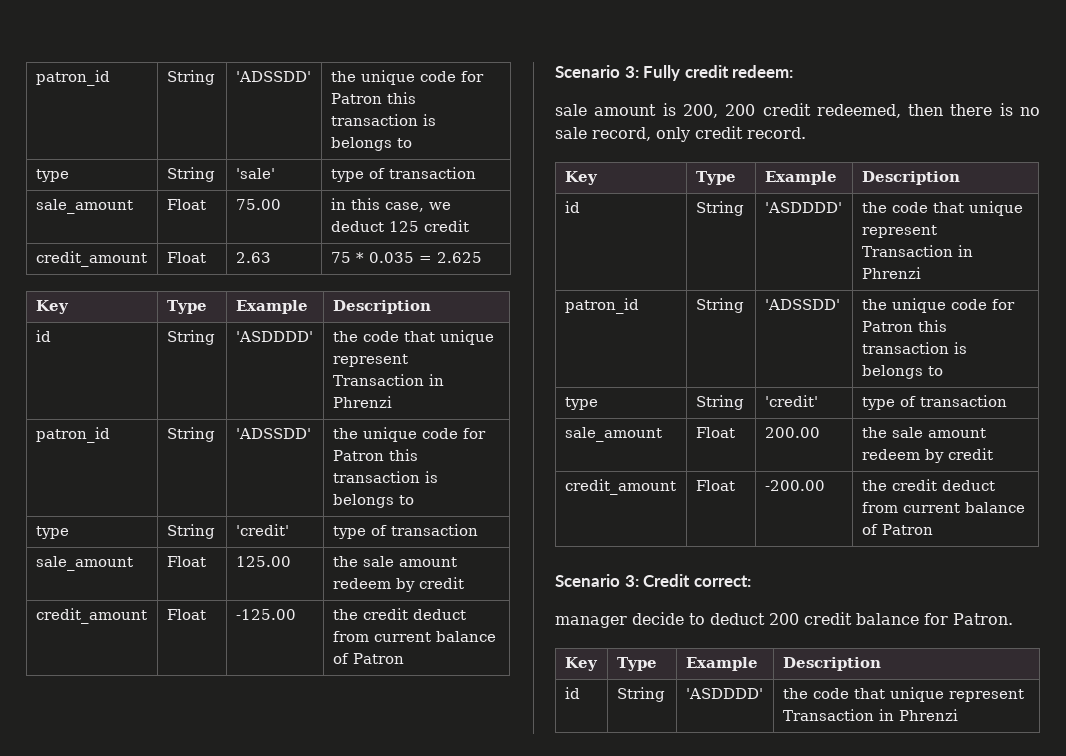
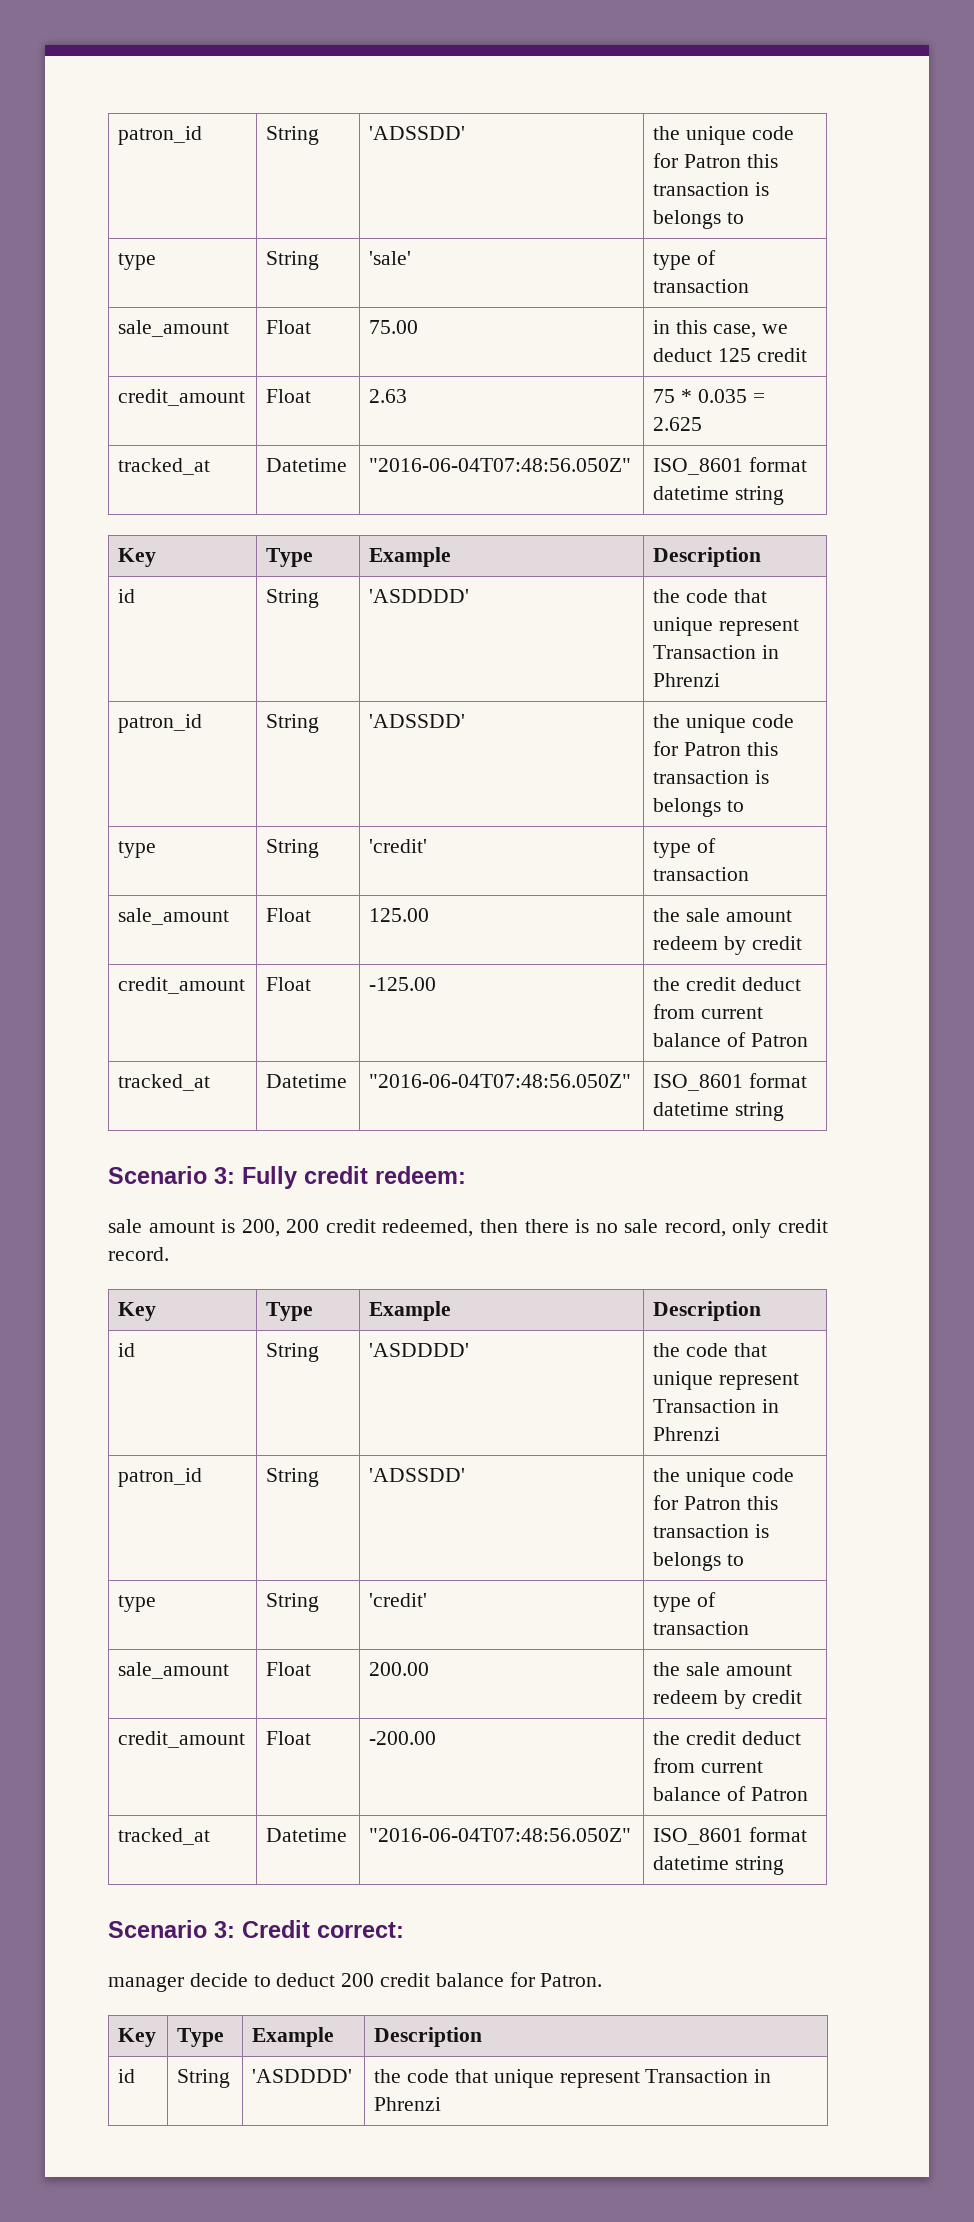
(482, 257) none -> [118,458,211,475] [266,458,348,472] [369,458,632,472] [653,457,808,475] [653,486,785,505] // tracked_at | Datetime | "2016-06-04T07:48:56.050Z" | ISO_8601 format datetime string
(404, 658) none -> [118,1074,211,1091] [266,1074,348,1088] [369,1074,632,1088] [653,1073,808,1091] [653,1102,785,1121] // tracked_at | Datetime | "2016-06-04T07:48:56.050Z" | ISO_8601 format datetime string
(933, 529) none -> [118,1828,211,1845] [266,1828,348,1842] [369,1828,632,1842] [653,1827,808,1845] [653,1856,785,1875] // tracked_at | Datetime | "2016-06-04T07:48:56.050Z" | ISO_8601 format datetime string

